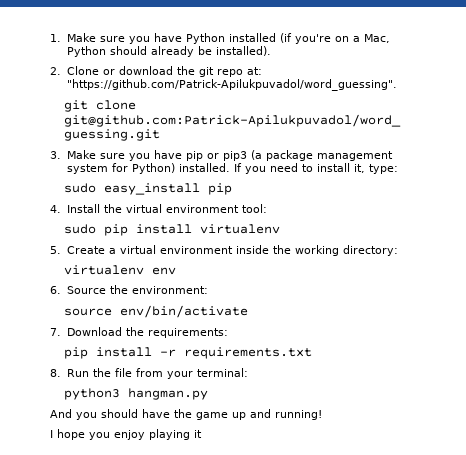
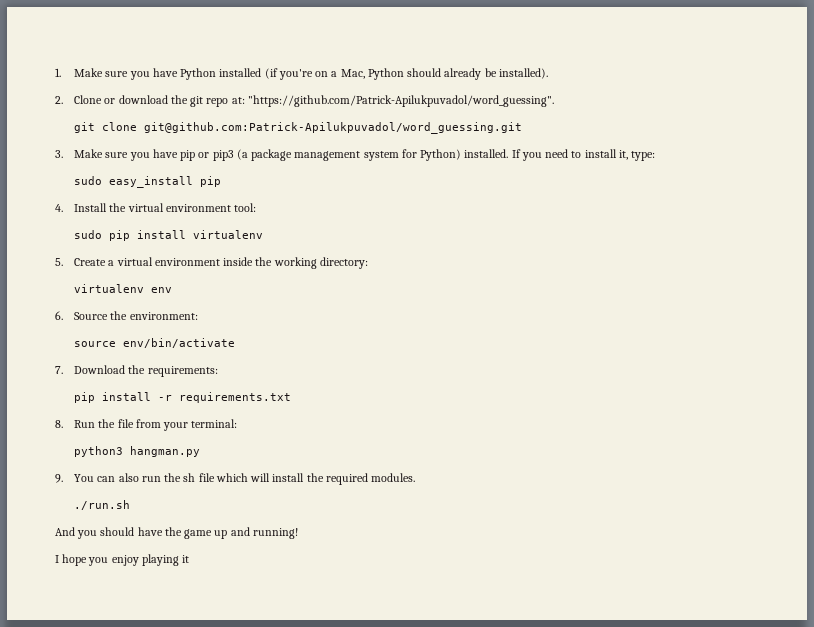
(208, 394) none -> [55,473,416,485] [74,500,131,510] // 9. You can also run the sh file which will install the required modules. // ./run.sh

